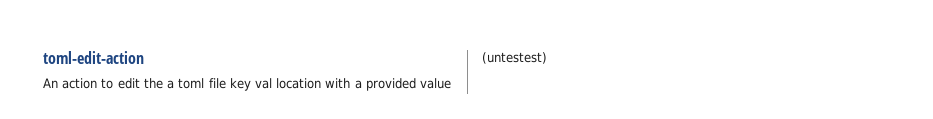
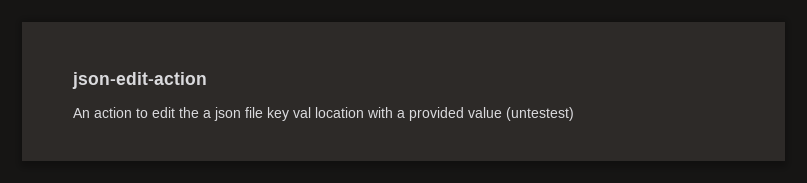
[43,51,144,64] toml-edit-action -> [72,72,207,89] json-edit-action
[178,78,205,89] toml -> [214,107,241,121] json

